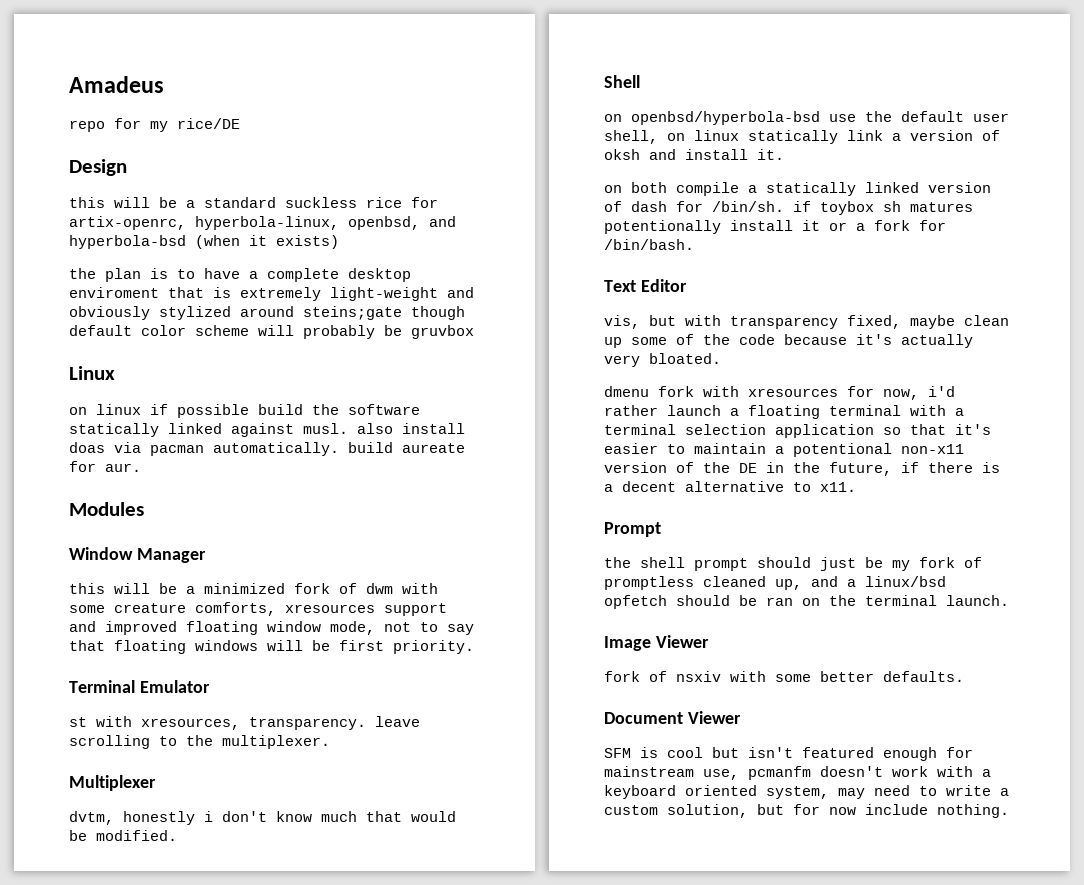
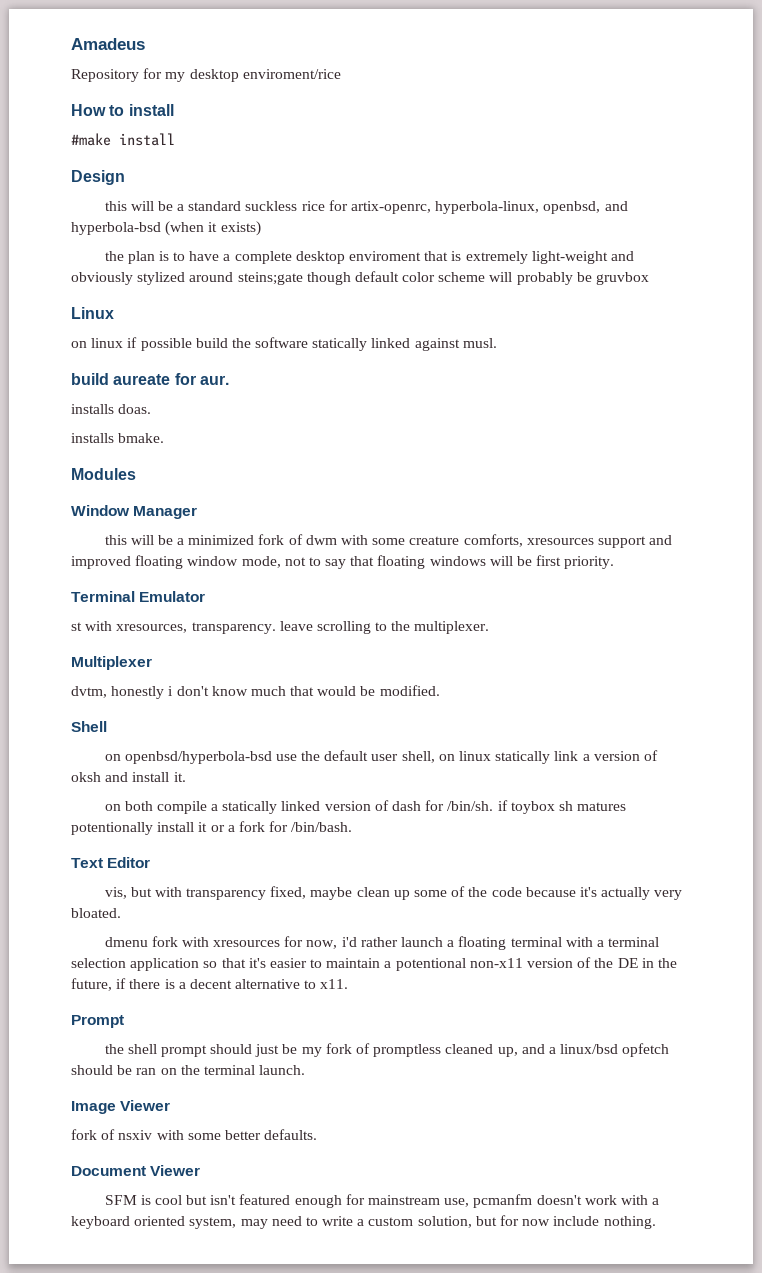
[69,120,105,132] repo -> [71,69,139,82] Repository
[177,118,240,129] rice/DE -> [189,69,341,82] [71,104,174,116] [71,133,175,146] desktop enviroment/rice // How to install // #make install
[357,423,465,434] [69,442,339,456] also install doas via pacman automatically. -> (497, 343) //
(141, 467) none -> [71,404,152,414] [71,433,165,443] // installs doas. // installs bmake.

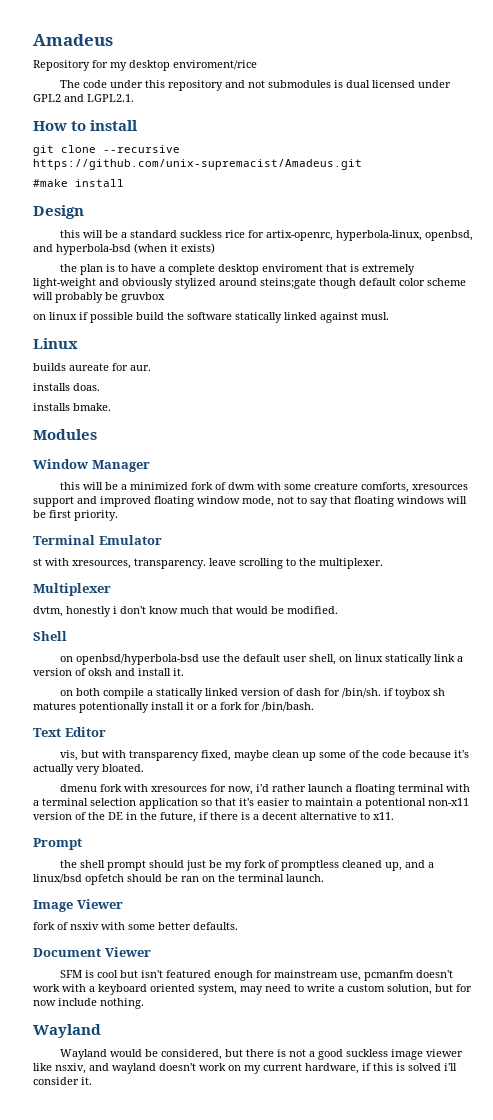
(341, 74) none -> [59,80,451,91] [33,94,134,102] // The code under this repository and not submodules is dual licensed under GPL2 and LGPL2.1.
(174, 110) none -> [33,145,180,156] [33,159,362,170] // git clone --recursive https://github.com/unix-supremacist/Amadeus.git
[71,307,114,319] // Linux -> (165, 297) none
[71,373,109,385] build -> [33,338,78,349] [33,363,66,371] Linux // builds
(656, 1222) none -> [33,1024,101,1038] [59,1049,463,1060] [33,1063,457,1074] [33,1077,92,1085] // Wayland // Wayland would be considered, but there is not a good suckless image viewer like nsxiv, and wayland doesn't work on my current hardware, if this is solved i'll consider it.

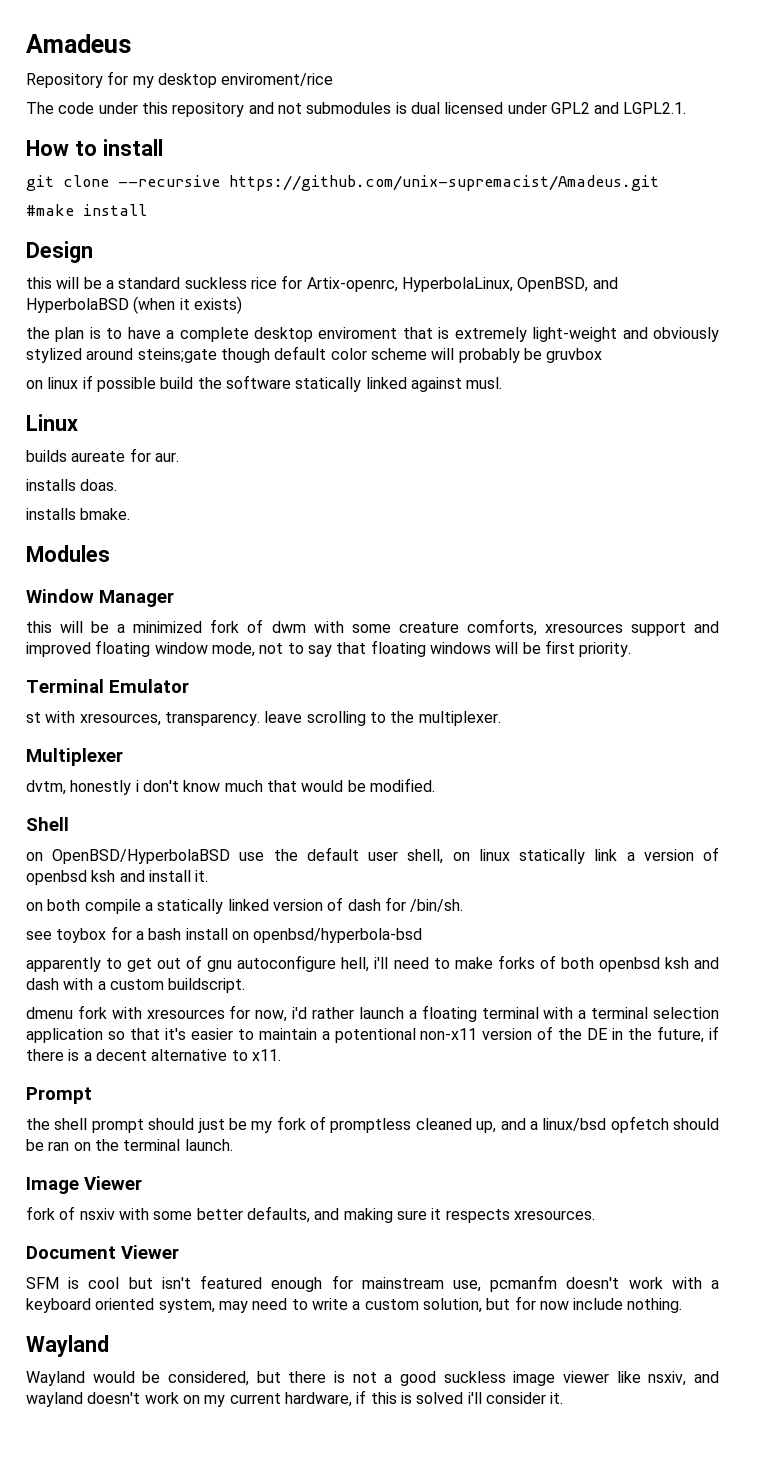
[265,230,473,241] [33,244,131,255] artix-openrc, hyperbola-linux, openbsd, and hyperbola-bsd -> [306,277,618,292] [26,298,129,313] Artix-openrc, HyperbolaLinux, OpenBSD, and HyperbolaBSD
[75,654,199,665] openbsd/hyperbola-bsd -> [52,849,231,864] OpenBSD/HyperbolaBSD
[88,668,112,676] oksh -> [26,870,116,885] openbsd ksh
[383,688,445,699] [33,702,314,713] [33,727,106,737] [59,750,469,761] [33,764,144,775] if toybox sh matures potentionally install it or a fork for /bin/bash. // Text Editor // vis, but with transparency fixed, maybe clean up some of the code because it's actually very bloated. -> [26,926,423,943] [26,955,719,972] [26,978,246,993] // see toybox for a bash install on openbsd/hyperbola-bsd // apparently to get out of gnu autoconfigure hell, i'll need to make forks of both openbsd ksh and dash with a custom buildscript.
[193,922,238,930] defaults. -> [246,1206,595,1223] defaults, and making sure it respects xresources.

